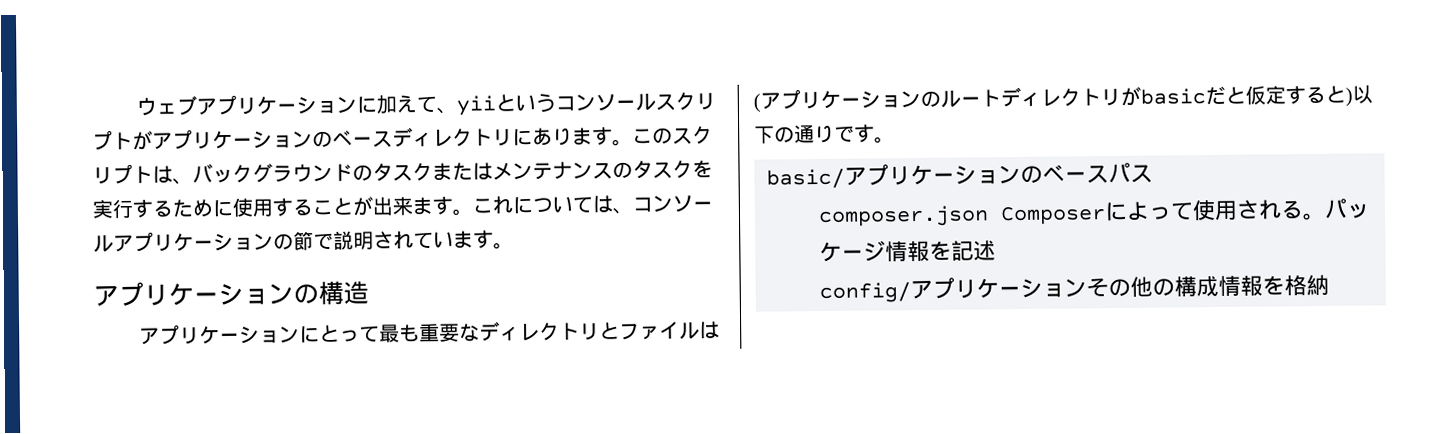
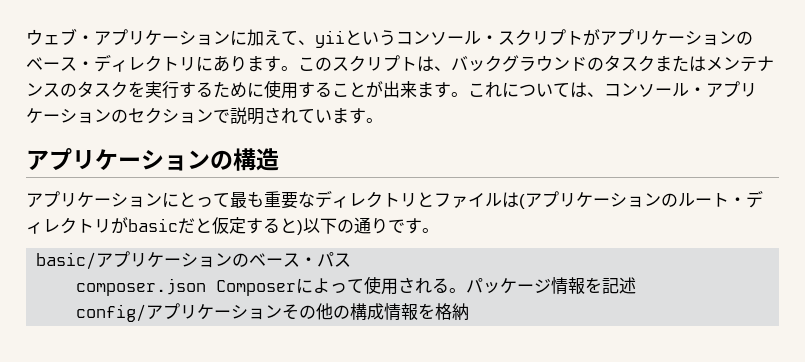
(197, 105) none -> [77,35,94,44] ・
(656, 102) none -> [481,35,498,44] ・
(393, 139) none -> [77,61,94,70] ・
[113,231,314,253] アプリケーションの節 -> [689,81,757,98] [26,107,213,124] ・アプリケーションのセクション
(1001, 98) none -> [729,197,746,206] ・
(1109, 174) none -> [300,257,318,266] ・

